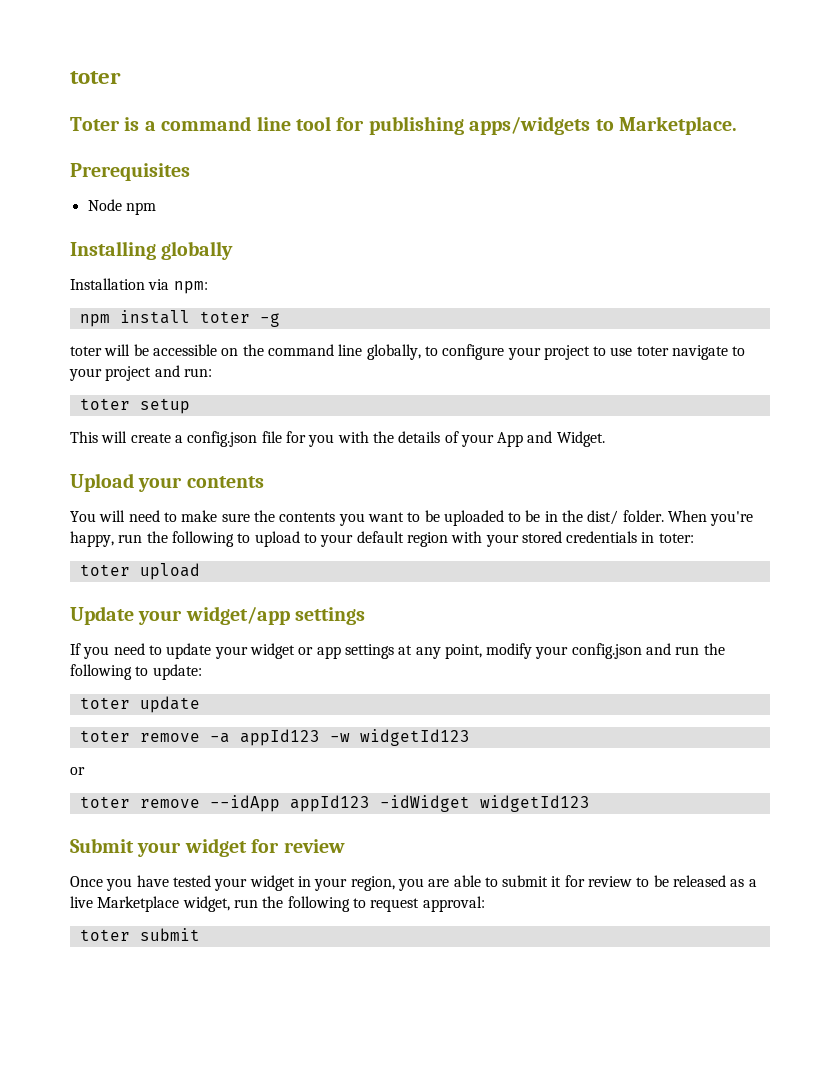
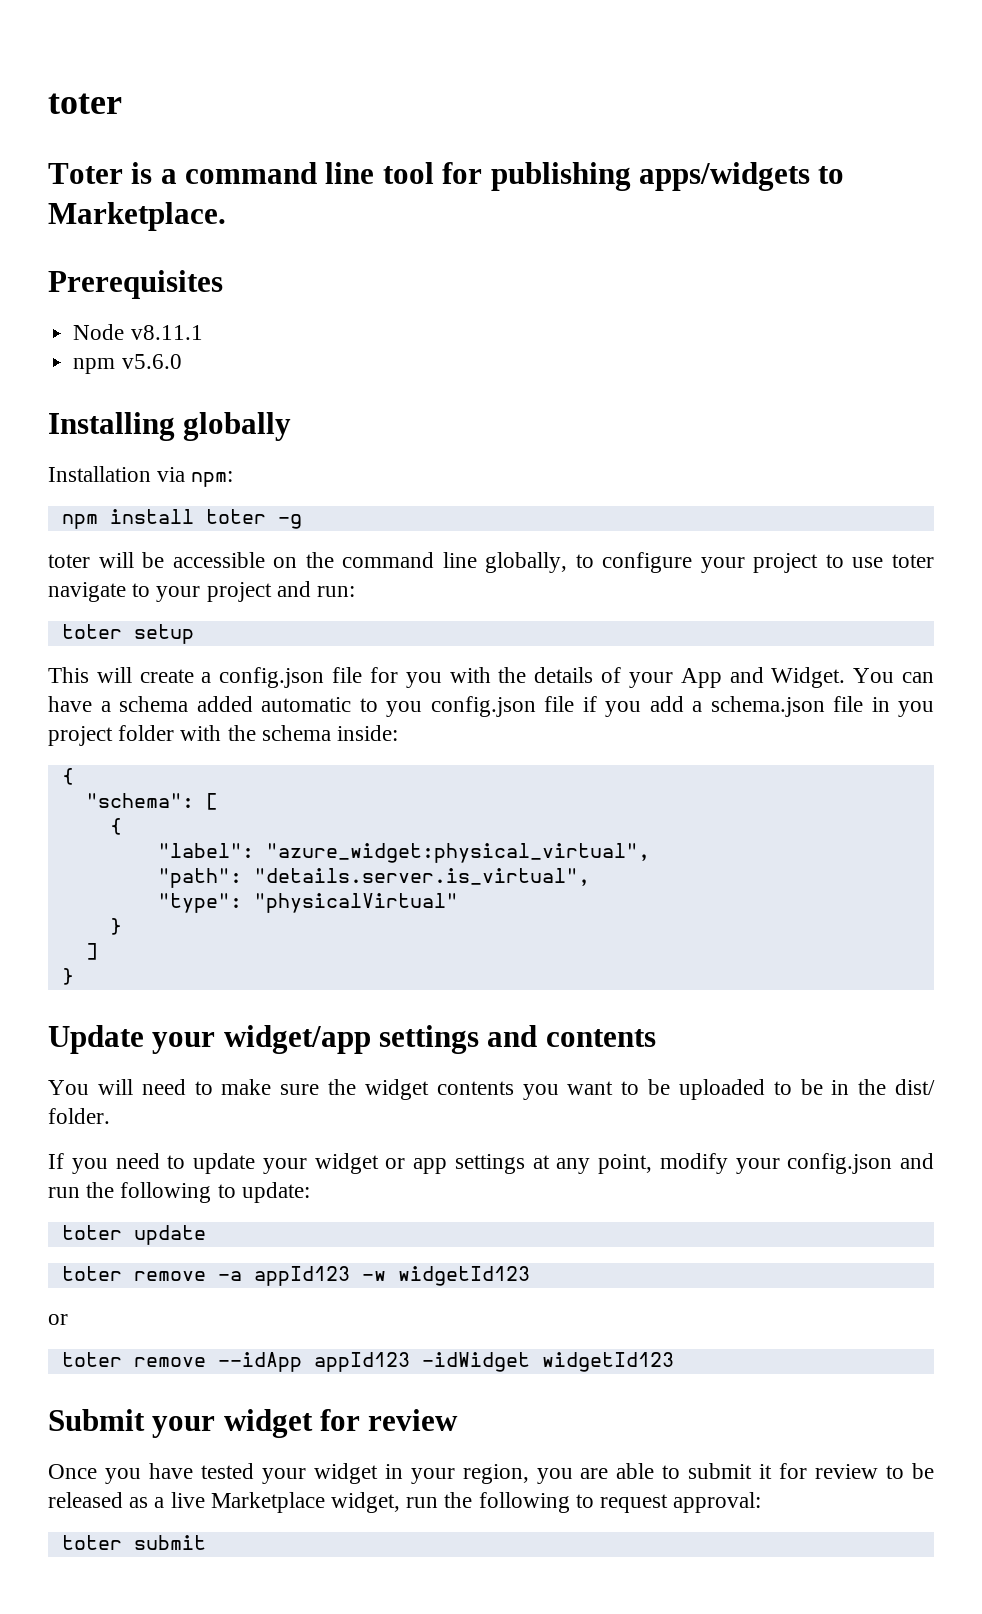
[125,202,156,215] npm -> [130,325,203,340] [73,354,182,374] v8.11.1 // npm v5.6.0
[70,473,183,492] // Upload your -> [853,668,935,683] [48,696,934,717] [48,725,399,746] [61,768,74,785] [85,793,218,810] [109,818,122,835] [157,843,650,863] [157,868,590,888] [157,893,458,913] [109,918,122,935] [85,943,98,960] [61,968,74,985] [48,1025,538,1054] You can have a schema added automatic to you config.json file if you add a schema.json file in you project folder with the schema inside: // { // "schema": [ // { // "label": "azure_widget:physical_virtual", // "path": "details.server.is_virtual", // "type": "physicalVirtual" // } // ] // } // Update your widget/app settings and
(275, 516) none -> [364,1079,429,1100] widget
[668,510,754,526] [70,531,694,547] [79,563,200,580] [70,606,366,625] When you're happy, run the following to upload to your default region with your stored credentials in toter: // toter upload // Update your widget/app settings -> (110, 1116) none

